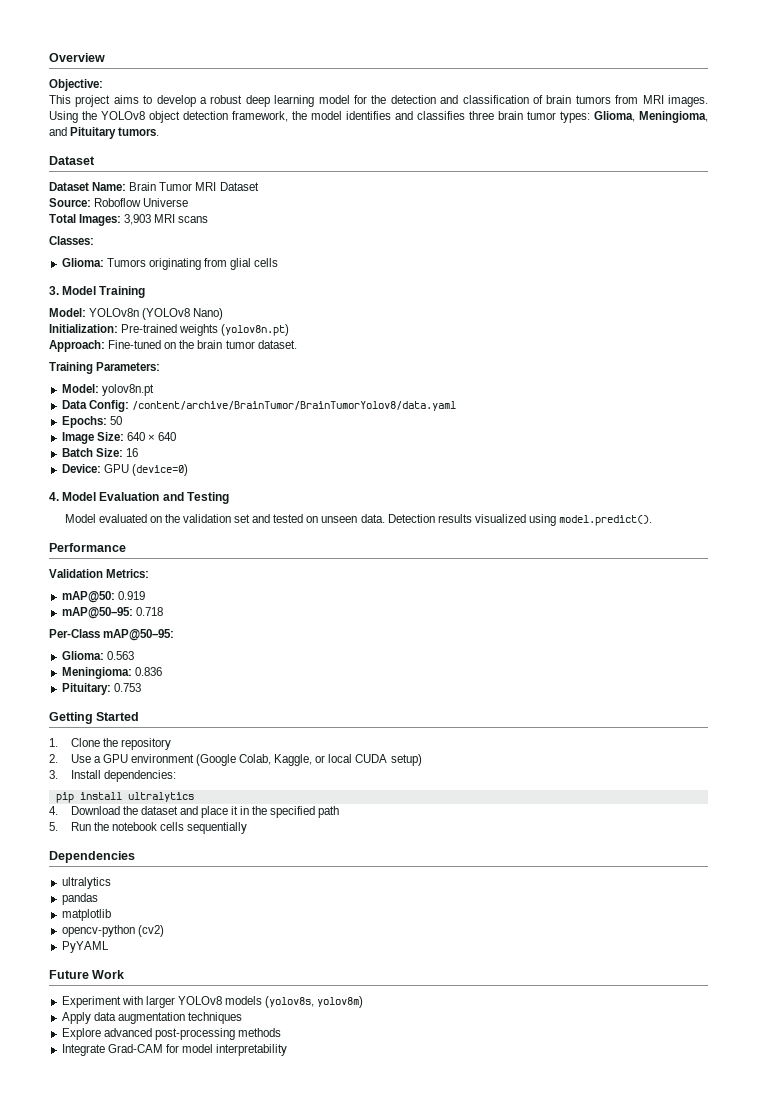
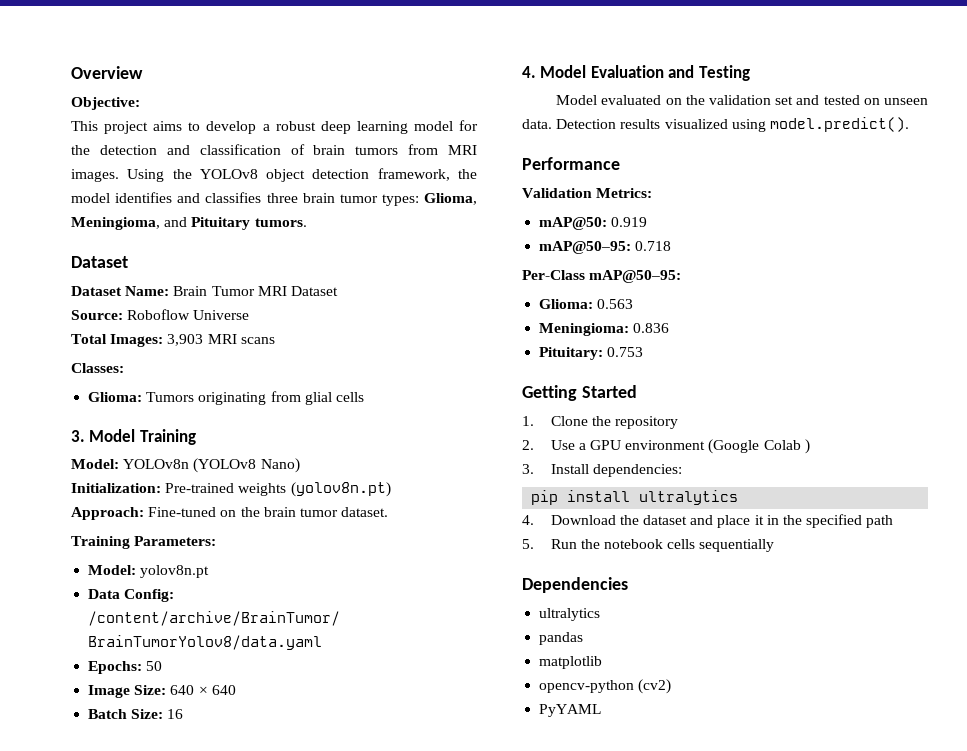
[61,464,188,476] // Device: GPU (device=0) -> (184, 714) none
[239,754,422,766] Colab, Kaggle, or local CUDA setup) -> [763,439,810,454] Colab )
[49,970,125,979] [61,996,364,1008] [61,1012,242,1024] [61,1028,281,1040] [61,1044,288,1056] // Future Work // Experiment with larger YOLOv8 models (yolov8s, yolov8m) // Apply data augmentation techniques // Explore advanced post-processing methods // Integrate Grad-CAM for model interpretability -> (602, 710) none

